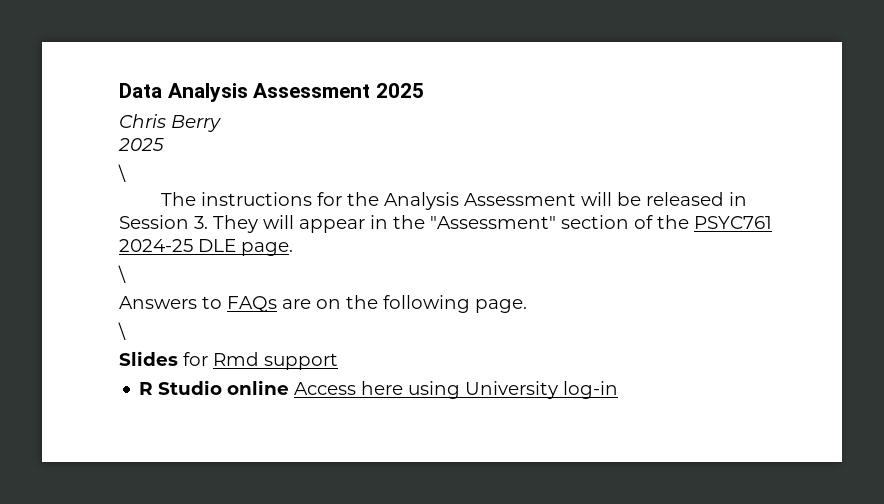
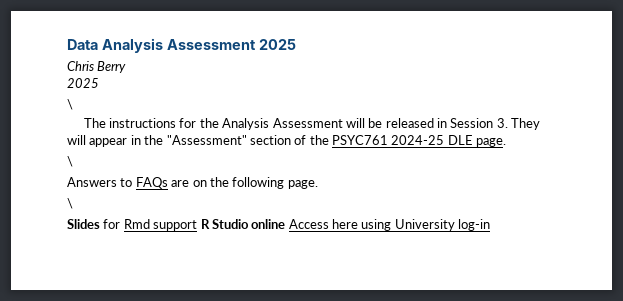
(338, 361) // -> (198, 225) none

